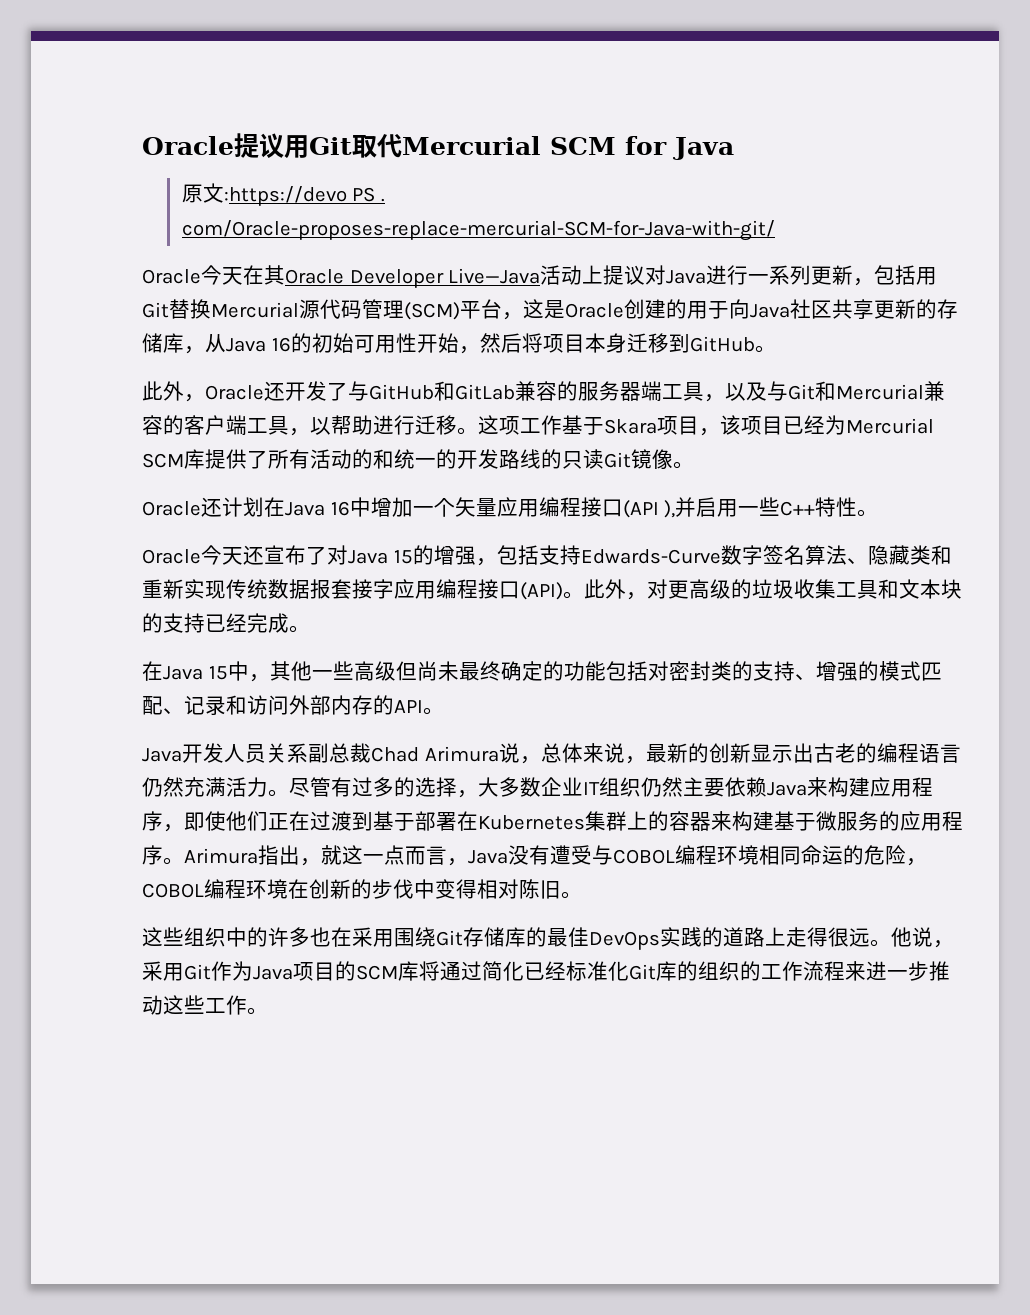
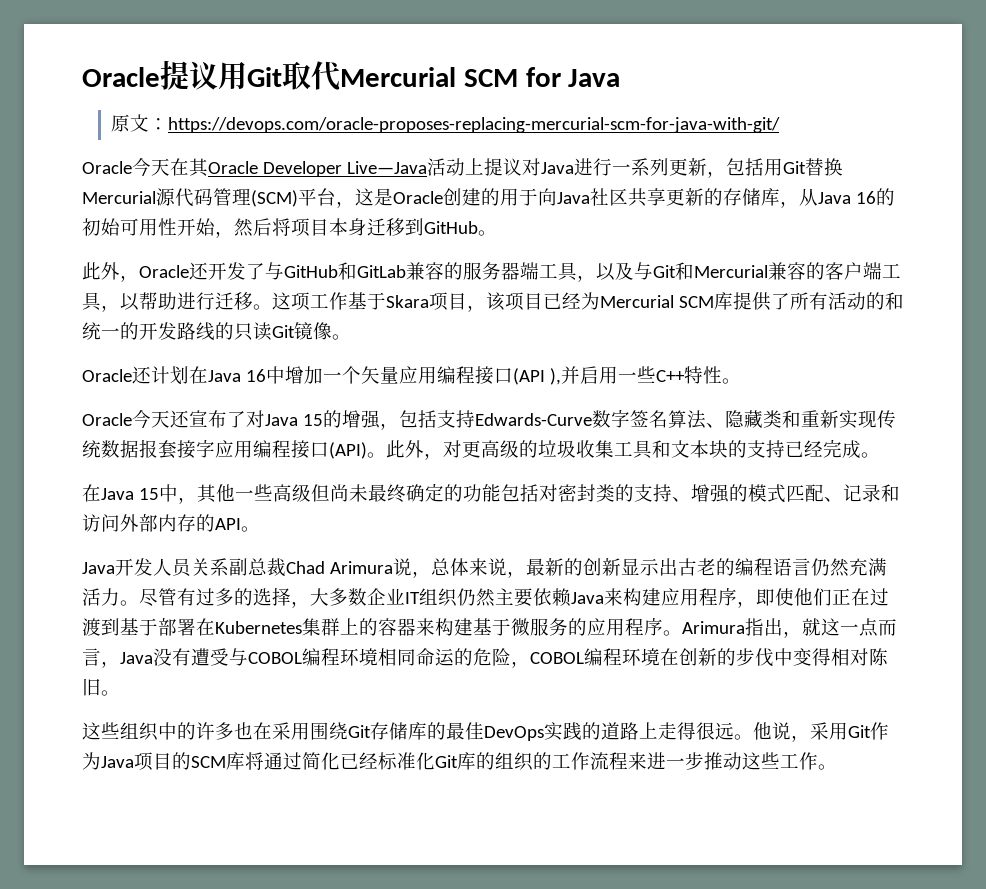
[223,186,385,206] [181,220,775,241] :https://devo PS . com/Oracle-proposes-replace-mercurial-SCM-for-Java-with-git/ -> [149,117,781,133] ：https://devops.com/oracle-proposes-replacing-mercurial-scm-for-java-with-git/

